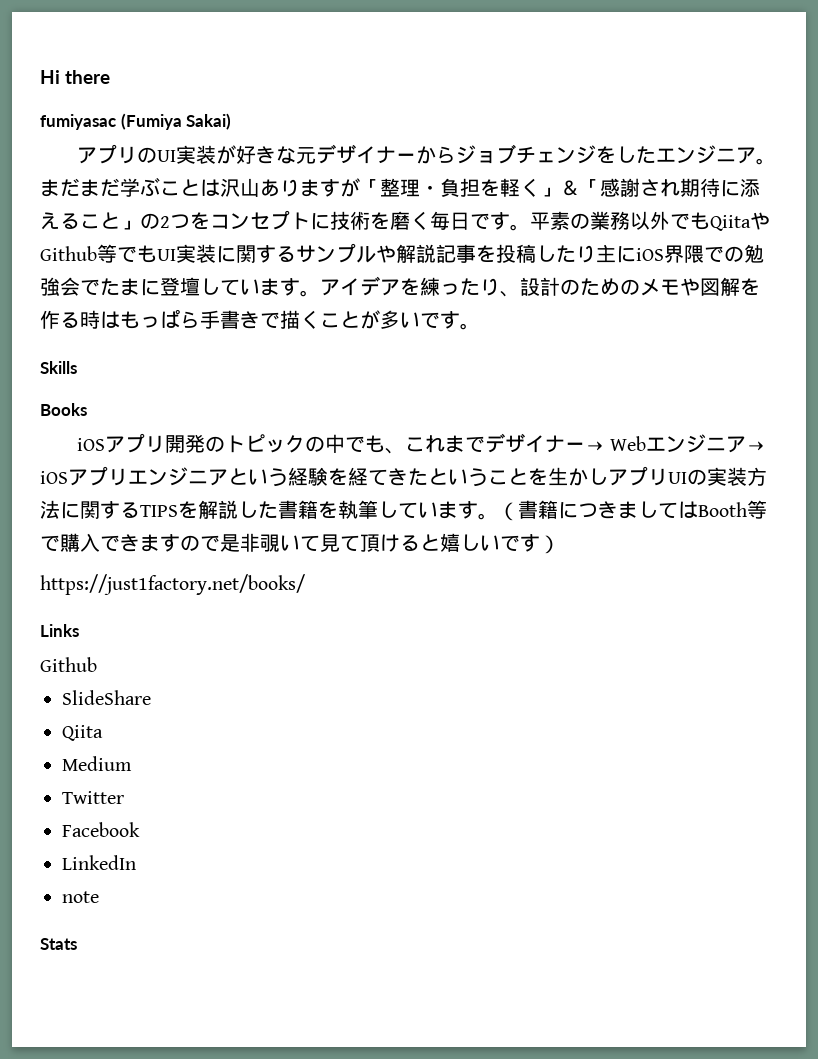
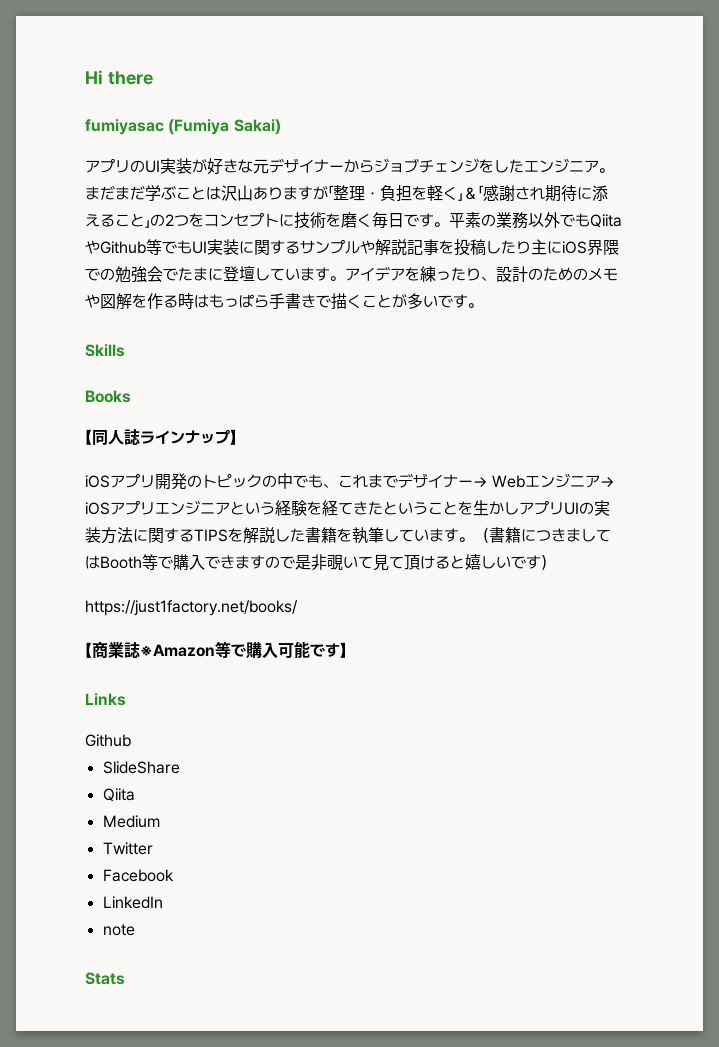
(87, 409) none -> [85,429,237,445] // 【同人誌ラインナップ】
(305, 584) none -> [85,641,347,659] // 【商業誌※Amazon等で購入可能です】

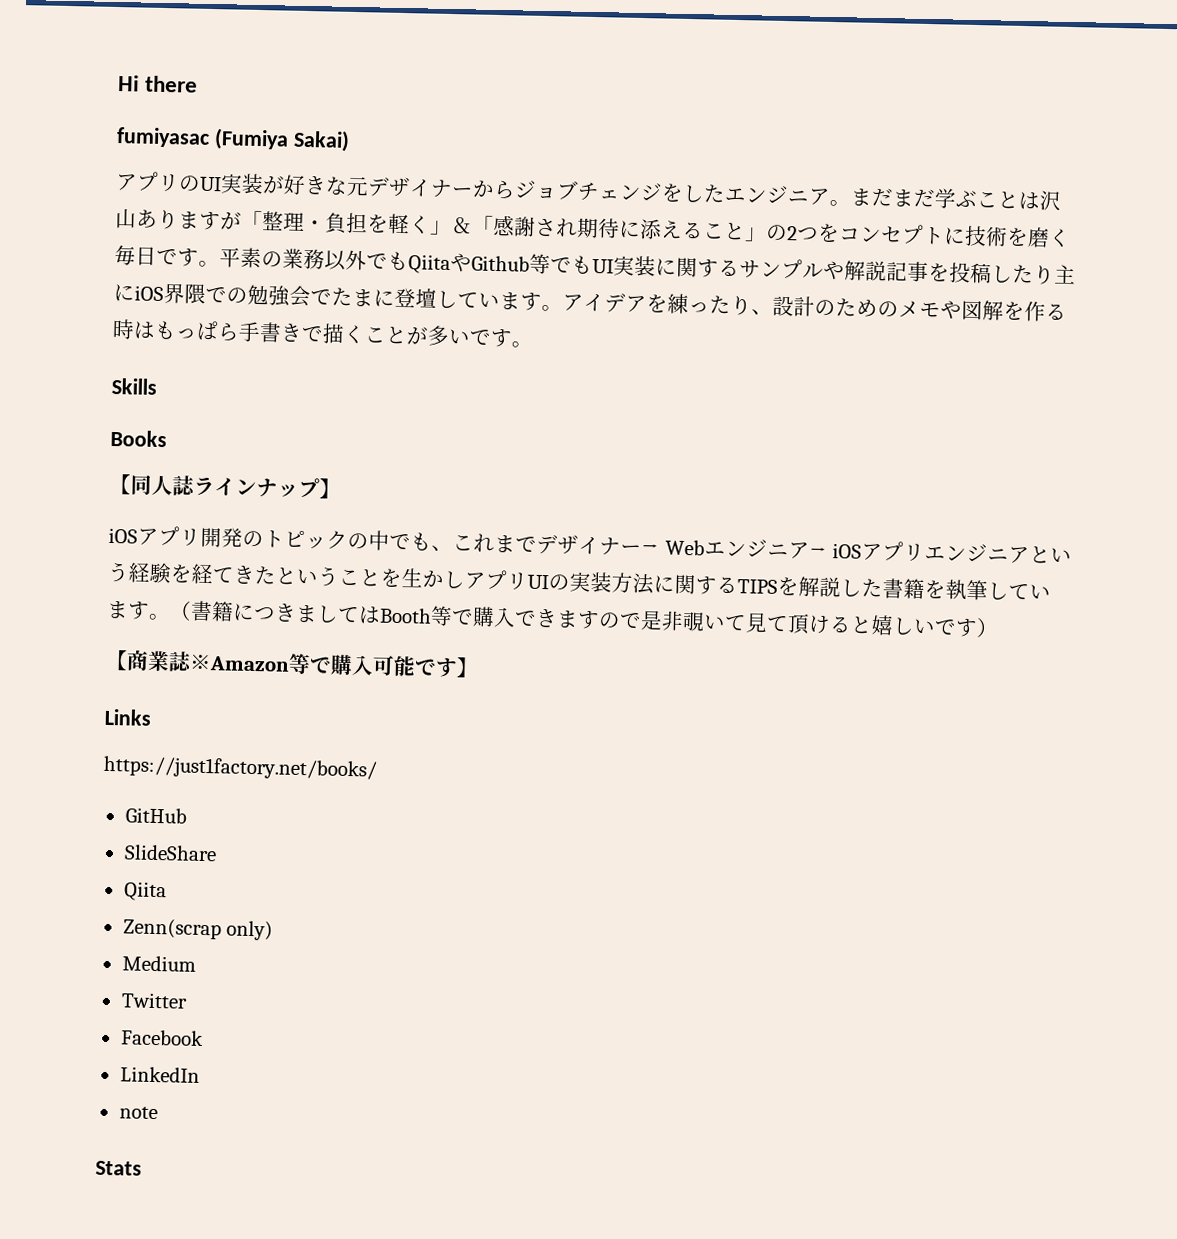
[85,600,298,616] // https://just1factory.net/books/ -> (999, 627) none
[85,734,131,747] Github -> [103,755,377,781] [124,807,187,824] https://just1factory.net/books/ // GitHub
(135, 795) none -> [122,918,274,941] // Zenn(scrap only)

